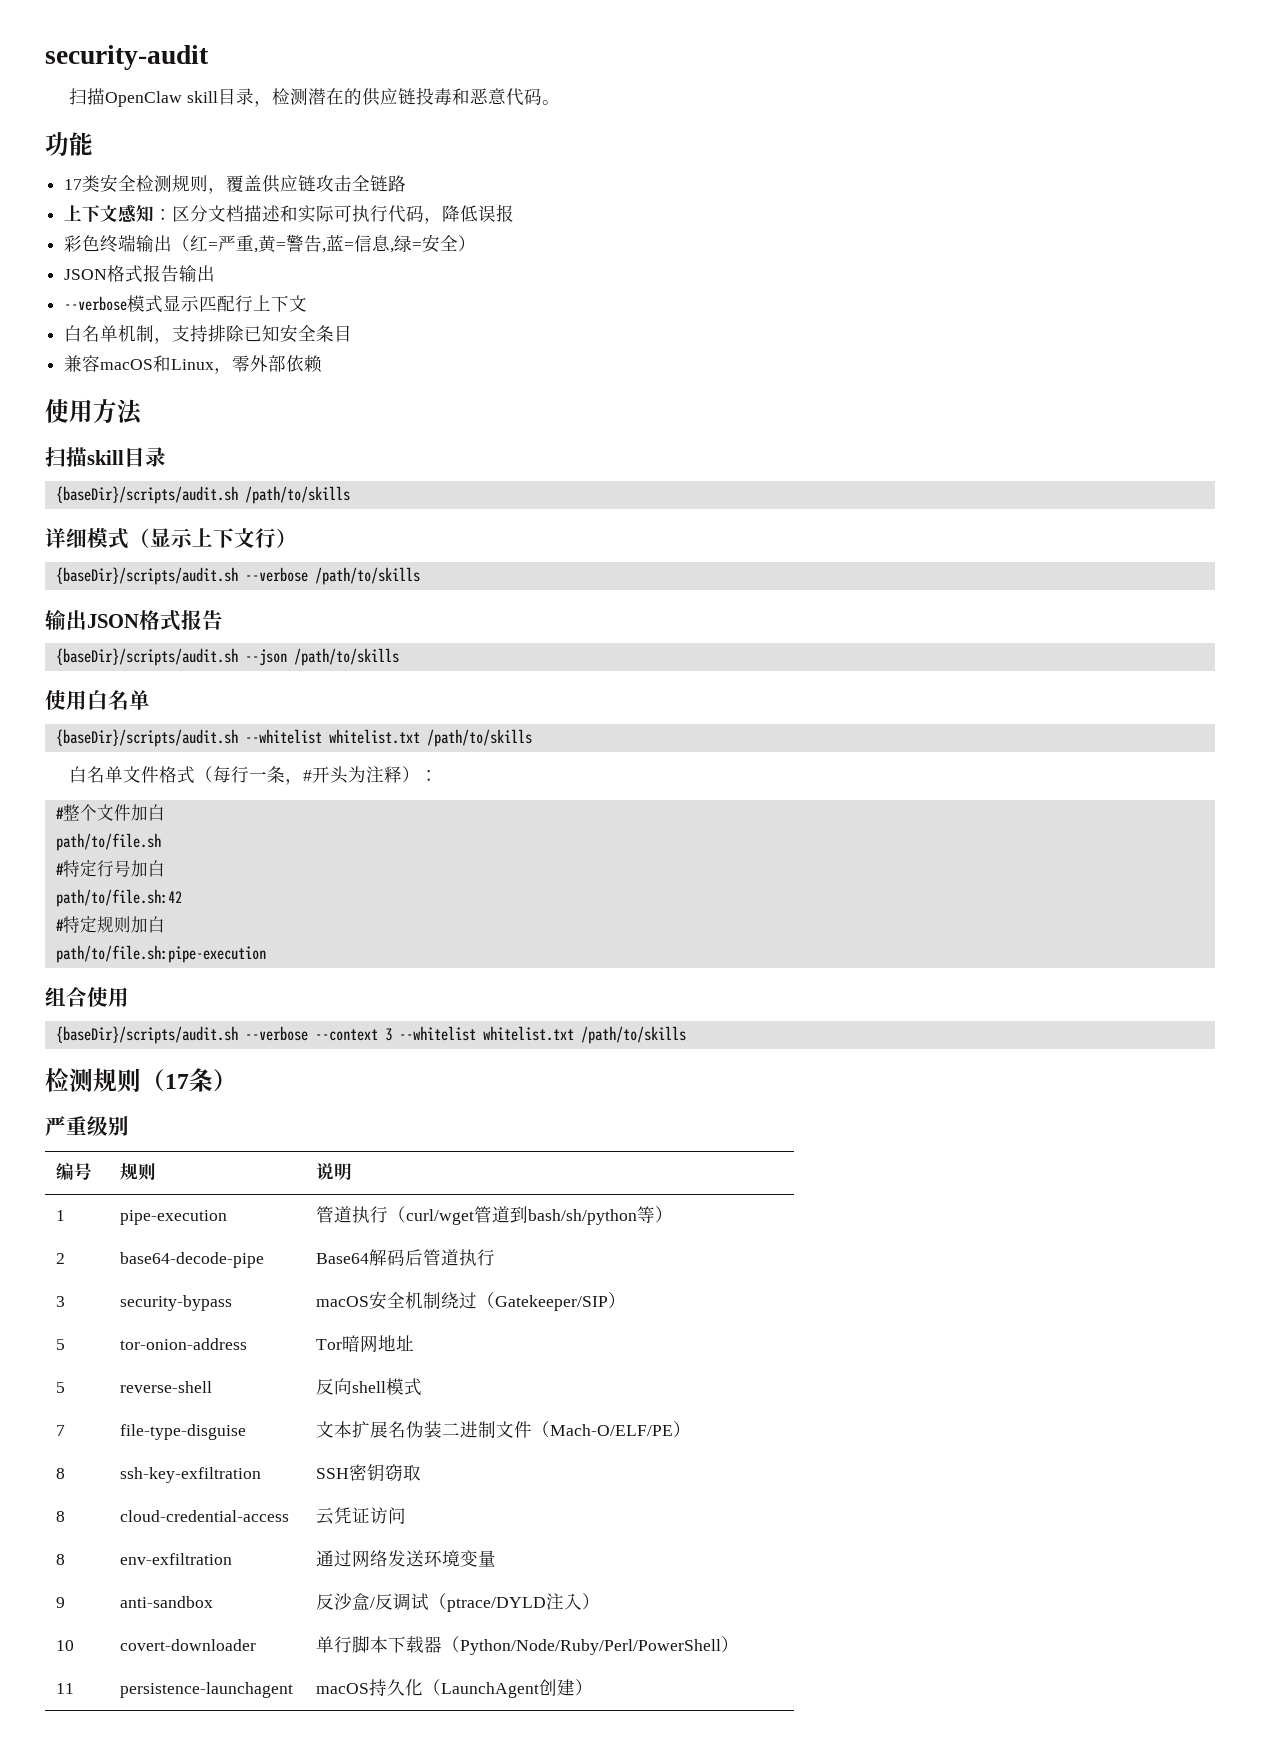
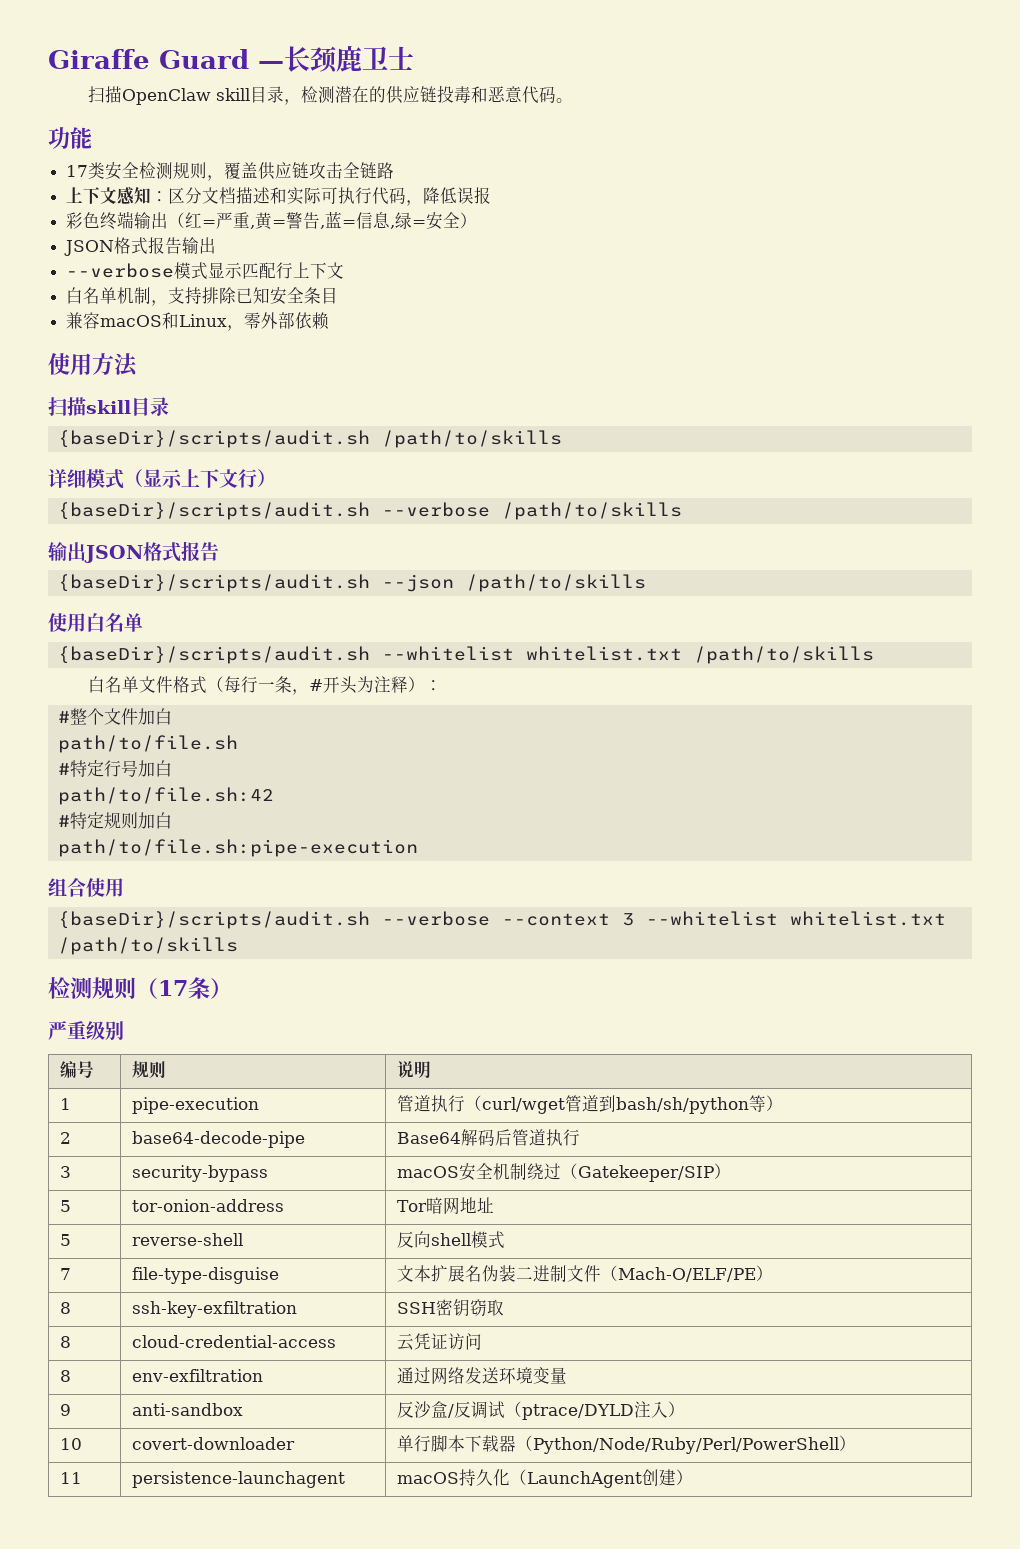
[45,45,209,70] security-audit -> [48,46,414,74] Giraffe Guard —长颈鹿卫士

